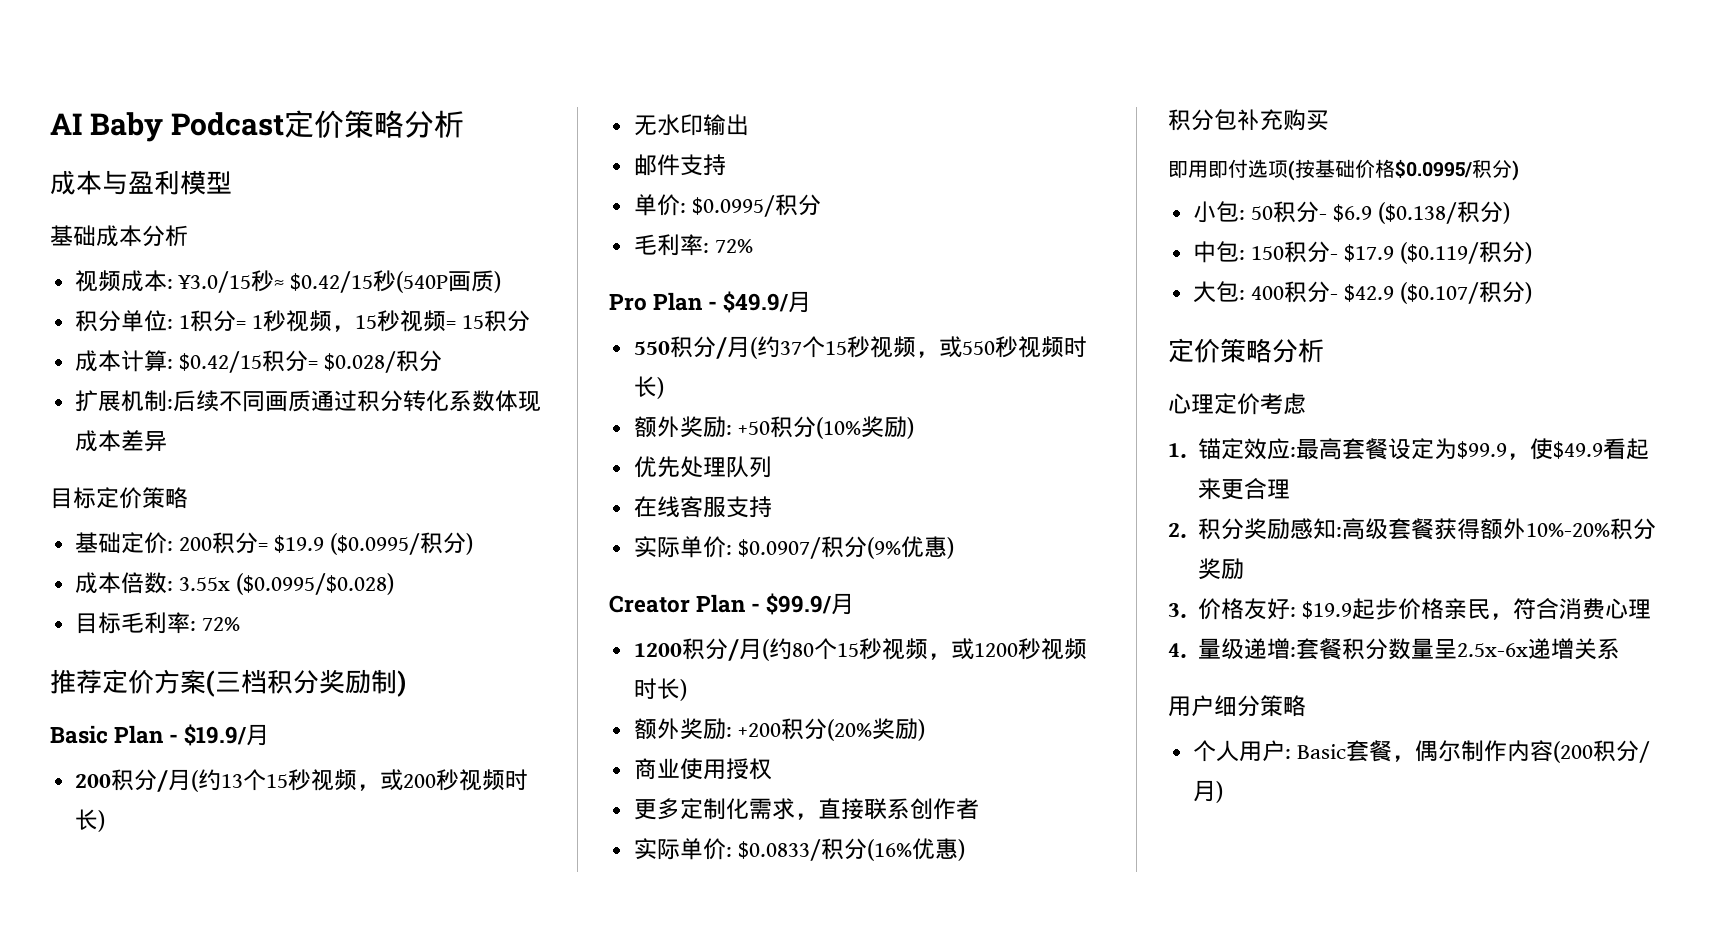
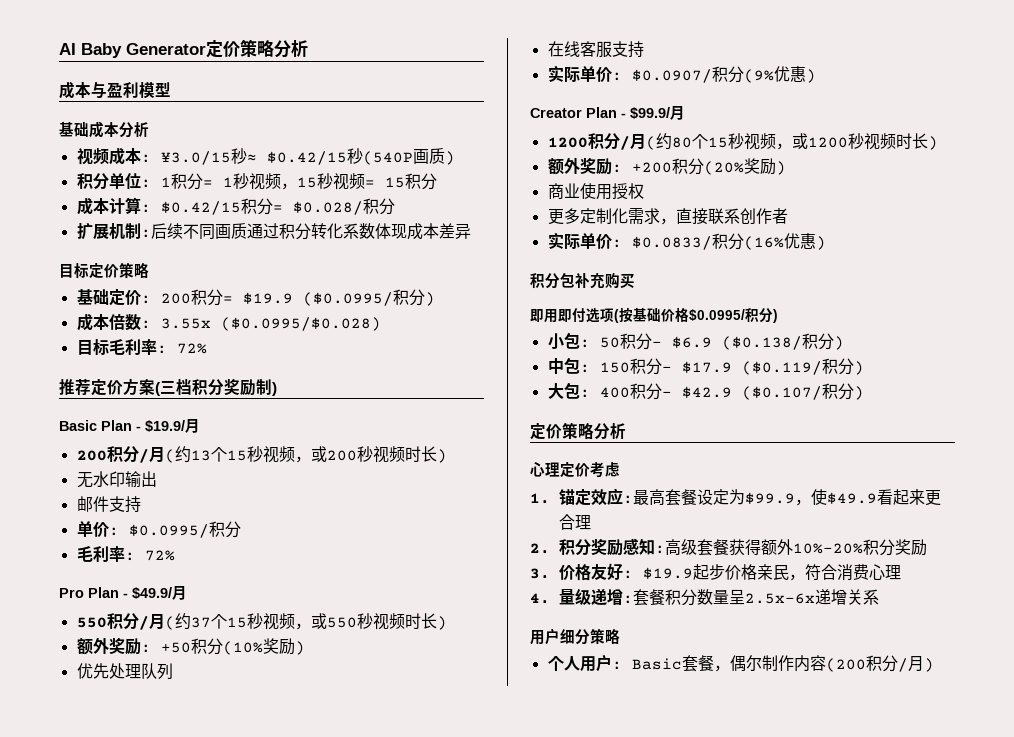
[171,112,285,136] Podcast -> [126,43,206,55] Generator

